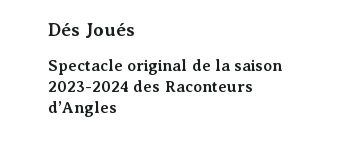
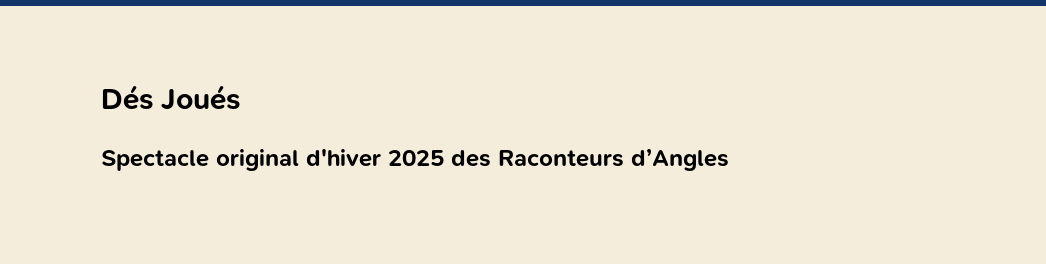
[191,59,284,71] [48,81,129,92] de la saison 2023-2024 -> [306,149,444,167] d'hiver 2025

